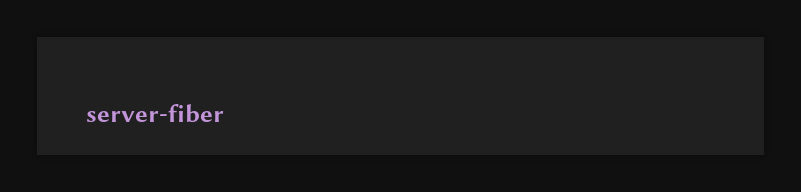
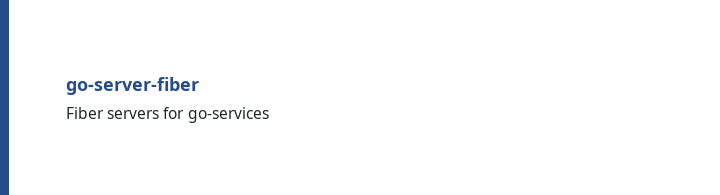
[86,104,224,123] server-fiber -> [66,77,199,95] [66,107,269,123] go-server-fiber // Fiber servers for go-services

